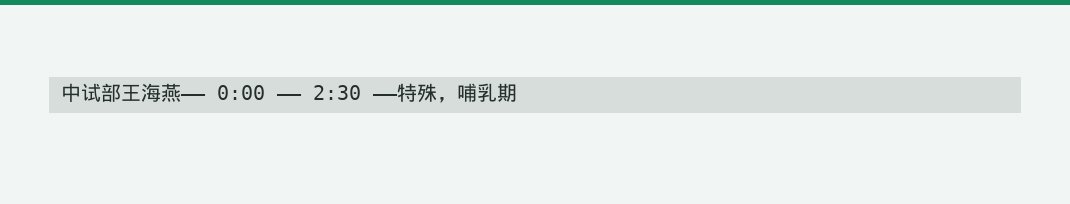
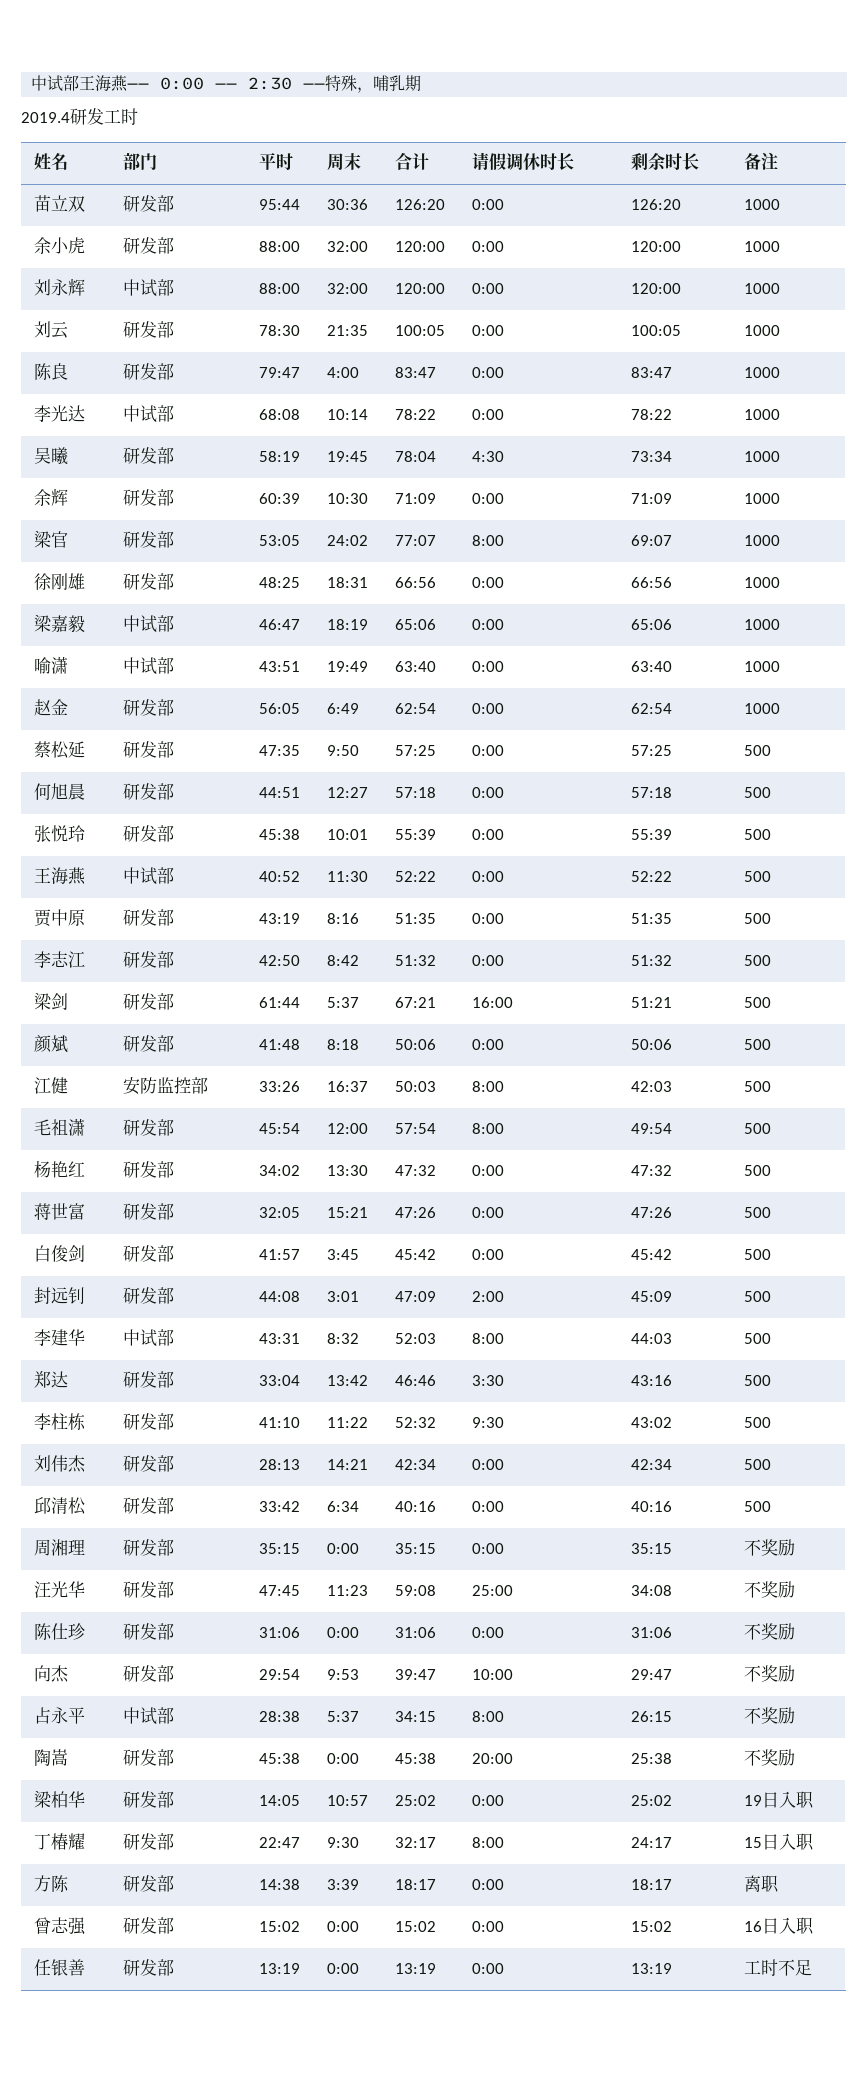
(517, 92) none -> [21,108,138,125] [34,153,69,170] [123,153,158,170] [259,153,294,170] [327,153,362,170] [395,152,430,170] [472,152,575,171] [631,153,700,171] [744,152,779,170] [34,195,86,212] [123,195,175,212] [259,199,301,210] [327,199,369,210] [395,199,446,210] [472,199,505,210] [631,199,682,210] [744,199,781,210] [34,237,86,254] [123,237,175,254] [259,241,301,252] [327,241,369,252] [395,241,446,252] [472,241,505,252] [631,241,682,252] [744,241,781,252] [34,278,86,296] [123,279,175,297] [259,283,301,294] [327,283,369,294] [395,283,446,294] [472,283,505,294] [631,283,682,294] [744,283,781,294] [34,321,69,339] [123,321,175,338] [259,325,301,336] [327,325,369,336] [395,325,446,336] [472,325,505,336] [631,325,682,336] [744,325,781,336] [34,363,69,380] [123,363,175,380] [259,367,301,378] [327,367,360,378] [395,367,437,378] [472,367,505,378] [631,367,673,378] [744,367,781,378] [34,405,86,422] [123,405,175,423] [259,409,301,420] [327,409,369,420] [395,409,437,420] [472,409,505,420] [631,409,673,420] [744,409,781,420] [34,447,69,465] [123,447,175,464] [259,451,301,462] [327,451,369,462] [395,451,437,462] [472,451,505,462] [631,451,673,462] [744,451,781,462] [34,488,69,506] [123,489,175,506] [259,493,301,504] [327,493,369,504] [395,493,437,504] [472,493,505,504] [631,493,673,504] [744,493,781,504] [34,530,69,548] [123,531,175,548] [259,535,301,546] [327,535,369,546] [395,535,437,546] [472,535,505,546] [631,535,673,546] [744,535,781,546] [34,573,86,591] [123,573,175,590] [259,577,301,588] [327,577,369,588] [395,577,437,588] [472,577,505,588] [631,577,673,588] [744,577,781,588] [34,614,86,633] [123,615,175,633] [259,619,301,630] [327,619,369,630] [395,619,437,630] [472,619,505,630] [631,619,673,630] [744,619,781,630] [34,656,69,674] [123,657,175,675] [259,661,301,672] [327,661,369,672] [395,661,437,672] [472,661,505,672] [631,661,673,672] [744,661,781,672] [34,699,69,716] [123,699,175,716] [259,703,301,714] [327,703,360,714] [395,703,437,714] [472,703,505,714] [631,703,673,714] [744,703,781,714] [34,741,86,759] [123,741,175,758] [259,745,301,756] [327,745,360,756] [395,745,437,756] [472,745,505,756] [631,745,673,756] [744,745,772,756] [34,783,86,800] [123,783,175,800] [259,787,301,798] [327,787,369,798] [395,787,437,798] [472,787,505,798] [631,787,673,798] [744,787,772,798] [34,825,86,842] [123,825,175,842] [259,829,301,840] [327,829,369,840] [395,829,437,840] [472,829,505,840] [631,829,673,840] [744,829,772,840] [34,867,87,885] [123,867,175,885] [259,871,301,882] [327,871,369,882] [395,871,437,882] [472,871,505,882] [631,871,673,882] [744,871,772,882] [34,909,86,927] [123,909,175,926] [259,913,301,924] [327,913,360,924] [395,913,437,924] [472,913,505,924] [631,913,673,924] [744,913,772,924] [34,951,86,968] [123,951,175,968] [259,955,301,966] [327,955,360,966] [395,955,437,966] [472,955,505,966] [631,955,673,966] [744,955,772,966] [34,992,69,1010] [123,993,175,1010] [259,997,301,1008] [327,997,360,1008] [395,997,437,1008] [472,997,514,1008] [631,997,673,1008] [744,997,772,1008] [34,1035,69,1053] [123,1035,175,1052] [259,1039,301,1050] [327,1039,360,1050] [395,1039,437,1050] [472,1039,505,1050] [631,1039,673,1050] [744,1039,772,1050] [34,1077,69,1094] [123,1077,209,1095] [259,1081,301,1092] [327,1081,369,1092] [395,1081,437,1092] [472,1081,505,1092] [631,1081,673,1092] [744,1081,772,1092] [34,1118,86,1136] [123,1119,175,1136] [259,1123,301,1134] [327,1123,369,1134] [395,1123,437,1134] [472,1123,505,1134] [631,1123,673,1134] [744,1123,772,1134] [34,1160,86,1178] [123,1161,175,1178] [259,1165,301,1176] [327,1165,369,1176] [395,1165,437,1176] [472,1165,505,1176] [631,1165,673,1176] [744,1165,772,1176] [34,1203,86,1220] [123,1203,175,1220] [259,1207,301,1218] [327,1207,369,1218] [395,1207,437,1218] [472,1207,505,1218] [631,1207,673,1218] [744,1207,772,1218] [34,1245,86,1262] [123,1245,175,1262] [259,1249,301,1260] [327,1249,360,1260] [395,1249,437,1260] [472,1249,505,1260] [631,1249,673,1260] [744,1249,772,1260] [34,1287,86,1304] [123,1287,175,1304] [259,1291,301,1302] [327,1291,360,1302] [395,1291,437,1302] [472,1291,505,1302] [631,1291,673,1302] [744,1291,772,1302] [34,1329,86,1346] [123,1329,175,1347] [259,1333,301,1344] [327,1333,360,1344] [395,1333,437,1344] [472,1333,505,1344] [631,1333,673,1344] [744,1333,772,1344] [34,1371,69,1388] [123,1371,175,1388] [259,1375,301,1386] [327,1375,369,1386] [395,1375,437,1386] [472,1375,505,1386] [631,1375,673,1386] [744,1375,772,1386] [34,1413,87,1431] [123,1413,175,1430] [259,1417,301,1428] [327,1417,369,1428] [395,1417,437,1428] [472,1417,505,1428] [631,1417,673,1428] [744,1417,772,1428] [34,1455,87,1473] [123,1455,175,1472] [259,1459,301,1470] [327,1459,369,1470] [395,1459,437,1470] [472,1459,505,1470] [631,1459,673,1470] [744,1459,772,1470] [34,1497,87,1515] [123,1497,175,1514] [259,1501,301,1512] [327,1501,360,1512] [395,1501,437,1512] [472,1501,505,1512] [631,1501,673,1512] [744,1501,772,1512] [34,1539,86,1556] [123,1539,175,1556] [259,1543,301,1554] [327,1543,360,1554] [395,1543,437,1554] [472,1543,505,1554] [631,1543,673,1554] [744,1539,796,1556] [34,1581,86,1598] [123,1581,175,1598] [259,1585,301,1596] [327,1585,369,1596] [395,1585,437,1596] [472,1585,514,1596] [631,1585,673,1596] [744,1581,796,1598] [34,1623,86,1640] [123,1623,175,1640] [259,1627,301,1638] [327,1627,360,1638] [395,1627,437,1638] [472,1627,505,1638] [631,1627,673,1638] [744,1623,796,1640] [34,1665,70,1683] [123,1665,175,1682] [259,1669,301,1680] [327,1669,360,1680] [395,1669,437,1680] [472,1669,514,1680] [631,1669,673,1680] [744,1665,796,1682] [34,1707,86,1724] [123,1707,175,1725] [259,1711,301,1722] [327,1711,360,1722] [395,1711,437,1722] [472,1711,505,1722] [631,1711,673,1722] [744,1707,796,1724] [34,1749,69,1766] [123,1749,175,1766] [259,1753,301,1764] [327,1753,360,1764] [395,1753,437,1764] [472,1753,514,1764] [631,1753,673,1764] [744,1749,796,1766] [34,1790,86,1808] [123,1791,175,1808] [259,1795,301,1806] [327,1795,369,1806] [395,1795,437,1806] [472,1795,505,1806] [631,1795,673,1806] [744,1791,815,1809] [34,1833,86,1850] [123,1833,175,1850] [259,1837,301,1848] [327,1837,360,1848] [395,1837,437,1848] [472,1837,505,1848] [631,1837,673,1848] [744,1833,815,1851] [34,1875,70,1892] [123,1875,175,1892] [259,1879,301,1890] [327,1879,360,1890] [395,1879,437,1890] [472,1879,505,1890] [631,1879,673,1890] [744,1875,780,1893] [34,1917,87,1935] [123,1917,175,1934] [259,1921,301,1932] [327,1921,360,1932] [395,1921,437,1932] [472,1921,505,1932] [631,1921,673,1932] [744,1917,815,1935] [34,1959,86,1976] [123,1959,175,1976] [259,1963,301,1974] [327,1963,360,1974] [395,1963,437,1974] [472,1963,505,1974] [631,1963,673,1974] [744,1959,813,1976] // 2019.4研发工时 // 姓名 | 部门 | 平时 | 周末 | 合计 | 请假调休时长 | 剩余时长 | 备注 // 苗立双 | 研发部 | 95:44 | 30:36 | 126:20 | 0:00 | 126:20 | 1000 // 余小虎 | 研发部 | 88:00 | 32:00 | 120:00 | 0:00 | 120:00 | 1000 // 刘永辉 | 中试部 | 88:00 | 32:00 | 120:00 | 0:00 | 120:00 | 1000 // 刘云 | 研发部 | 78:30 | 21:35 | 100:05 | 0:00 | 100:05 | 1000 // 陈良 | 研发部 | 79:47 | 4:00 | 83:47 | 0:00 | 83:47 | 1000 // 李光达 | 中试部 | 68:08 | 10:14 | 78:22 | 0:00 | 78:22 | 1000 // 吴曦 | 研发部 | 58:19 | 19:45 | 78:04 | 4:30 | 73:34 | 1000 // 余辉 | 研发部 | 60:39 | 10:30 | 71:09 | 0:00 | 71:09 | 1000 // 梁官 | 研发部 | 53:05 | 24:02 | 77:07 | 8:00 | 69:07 | 1000 // 徐刚雄 | 研发部 | 48:25 | 18:31 | 66:56 | 0:00 | 66:56 | 1000 // 梁嘉毅 | 中试部 | 46:47 | 18:19 | 65:06 | 0:00 | 65:06 | 1000 // 喻潇 | 中试部 | 43:51 | 19:49 | 63:40 | 0:00 | 63:40 | 1000 // 赵金 | 研发部 | 56:05 | 6:49 | 62:54 | 0:00 | 62:54 | 1000 // 蔡松延 | 研发部 | 47:35 | 9:50 | 57:25 | 0:00 | 57:25 | 500 // 何旭晨 | 研发部 | 44:51 | 12:27 | 57:18 | 0:00 | 57:18 | 500 // 张悦玲 | 研发部 | 45:38 | 10:01 | 55:39 | 0:00 | 55:39 | 500 // 王海燕 | 中试部 | 40:52 | 11:30 | 52:22 | 0:00 | 52:22 | 500 // 贾中原 | 研发部 | 43:19 | 8:16 | 51:35 | 0:00 | 51:35 | 500 // 李志江 | 研发部 | 42:50 | 8:42 | 51:32 | 0:00 | 51:32 | 500 // 梁剑 | 研发部 | 61:44 | 5:37 | 67:21 | 16:00 | 51:21 | 500 // 颜斌 | 研发部 | 41:48 | 8:18 | 50:06 | 0:00 | 50:06 | 500 // 江健 | 安防监控部 | 33:26 | 16:37 | 50:03 | 8:00 | 42:03 | 500 // 毛祖潇 | 研发部 | 45:54 | 12:00 | 57:54 | 8:00 | 49:54 | 500 // 杨艳红 | 研发部 | 34:02 | 13:30 | 47:32 | 0:00 | 47:32 | 500 // 蒋世富 | 研发部 | 32:05 | 15:21 | 47:26 | 0:00 | 47:26 | 500 // 白俊剑 | 研发部 | 41:57 | 3:45 | 45:42 | 0:00 | 45:42 | 500 // 封远钊 | 研发部 | 44:08 | 3:01 | 47:09 | 2:00 | 45:09 | 500 // 李建华 | 中试部 | 43:31 | 8:32 | 52:03 | 8:00 | 44:03 | 500 // 郑达 | 研发部 | 33:04 | 13:42 | 46:46 | 3:30 | 43:16 | 500 // 李柱栋 | 研发部 | 41:10 | 11:22 | 52:32 | 9:30 | 43:02 | 500 // 刘伟杰 | 研发部 | 28:13 | 14:21 | 42:34 | 0:00 | 42:34 | 500 // 邱清松 | 研发部 | 33:42 | 6:34 | 40:16 | 0:00 | 40:16 | 500 // 周湘理 | 研发部 | 35:15 | 0:00 | 35:15 | 0:00 | 35:15 | 不奖励 // 汪光华 | 研发部 | 47:45 | 11:23 | 59:08 | 25:00 | 34:08 | 不奖励 // 陈仕珍 | 研发部 | 31:06 | 0:00 | 31:06 | 0:00 | 31:06 | 不奖励 // 向杰 | 研发部 | 29:54 | 9:53 | 39:47 | 10:00 | 29:47 | 不奖励 // 占永平 | 中试部 | 28:38 | 5:37 | 34:15 | 8:00 | 26:15 | 不奖励 // 陶嵩 | 研发部 | 45:38 | 0:00 | 45:38 | 20:00 | 25:38 | 不奖励 // 梁柏华 | 研发部 | 14:05 | 10:57 | 25:02 | 0:00 | 25:02 | 19日入职 // 丁椿耀 | 研发部 | 22:47 | 9:30 | 32:17 | 8:00 | 24:17 | 15日入职 // 方陈 | 研发部 | 14:38 | 3:39 | 18:17 | 0:00 | 18:17 | 离职 // 曾志强 | 研发部 | 15:02 | 0:00 | 15:02 | 0:00 | 15:02 | 16日入职 // 任银善 | 研发部 | 13:19 | 0:00 | 13:19 | 0:00 | 13:19 | 工时不足

